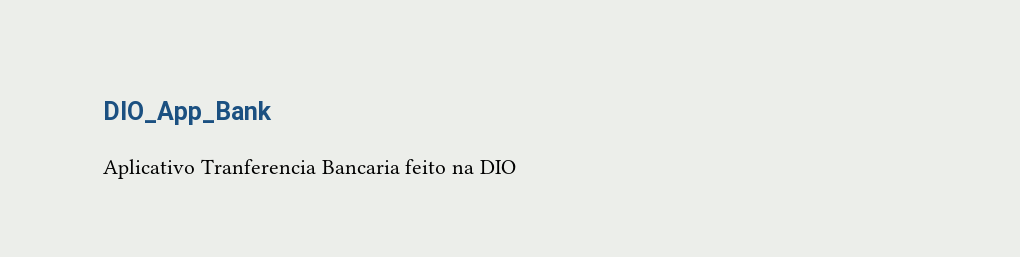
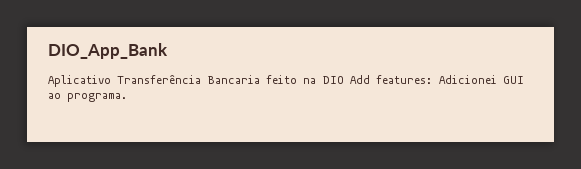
[200,159,316,174] Tranferencia -> [117,74,202,84] Transferência
(517, 167) none -> [350,75,524,84] [48,93,127,102] Add features: Adicionei GUI ao programa.

